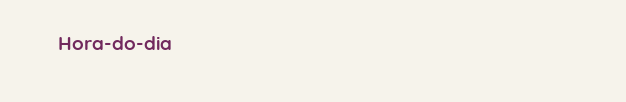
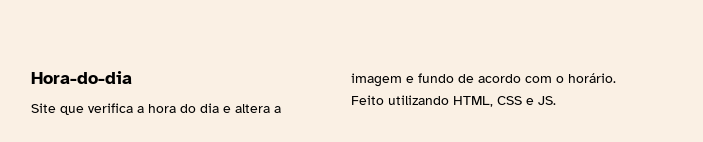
(172, 43) none -> [31,103,281,115] [351,73,616,87] [351,95,556,107] // Site que verifica a hora do dia e altera a imagem e fundo de acordo com o horário. Feito utilizando HTML, CSS e JS.

